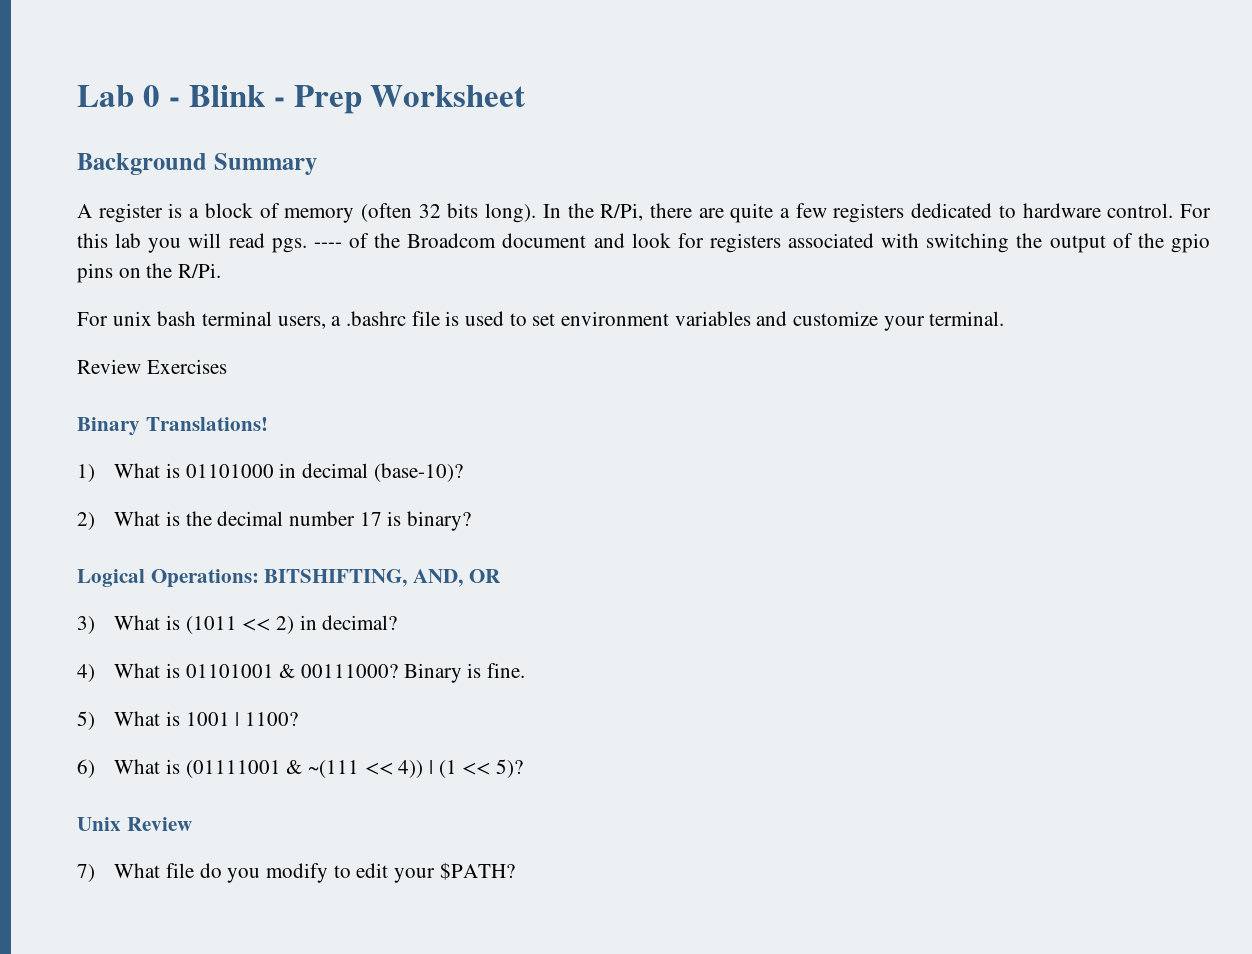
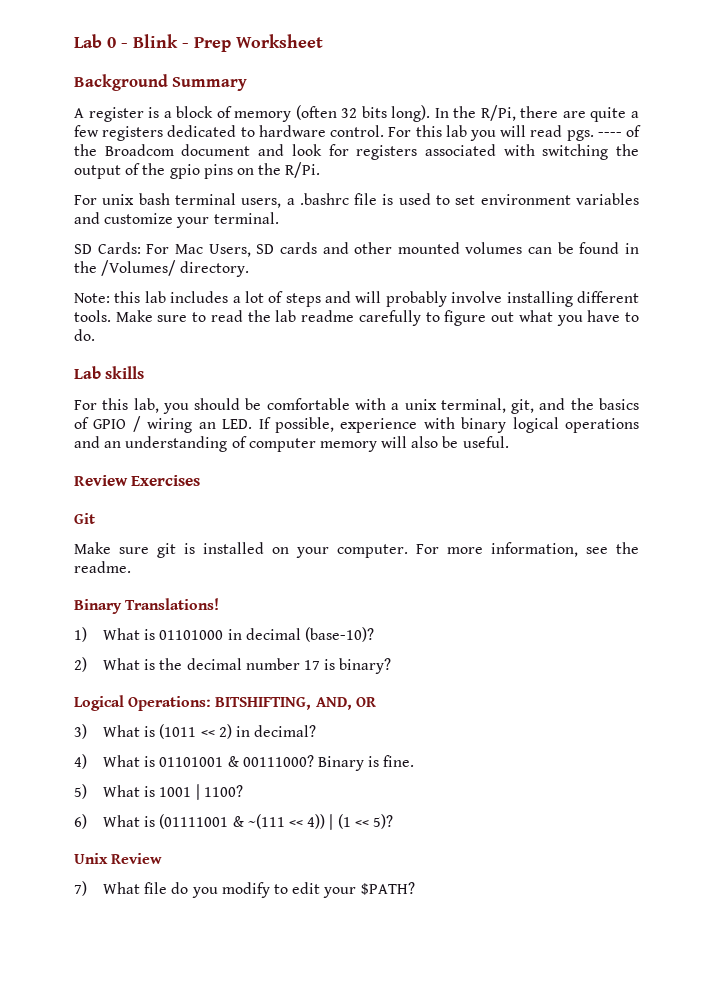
[77,359,227,374] Review Exercises -> [74,242,640,257] [74,260,250,277] [74,291,639,307] [74,310,639,326] [74,329,95,341] [74,366,145,379] [74,398,639,414] [74,416,639,433] [74,436,509,452] [74,475,201,486] [74,513,95,524] [74,542,639,558] [74,561,131,573] SD Cards: For Mac Users, SD cards and other mounted volumes can be found in the /Volumes/ directory. // Note: this lab includes a lot of steps and will probably involve installing different tools. Make sure to read the lab readme carefully to figure out what you have to do. // Lab skills // For this lab, you should be comfortable with a unix terminal, git, and the basics of GPIO / wiring an LED. If possible, experience with binary logical operations and an understanding of computer memory will also be useful. // Review Exercises // Git // Make sure git is installed on your computer. For more information, see the readme.

